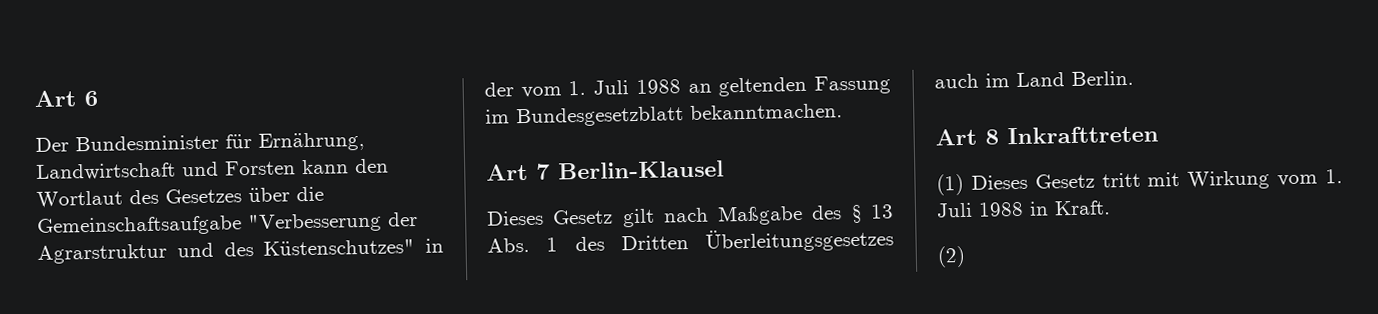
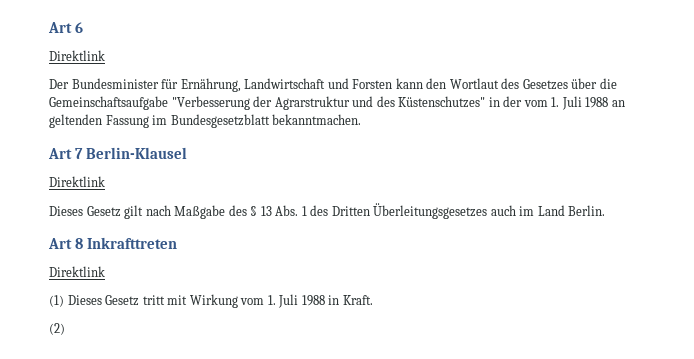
(98, 98) none -> [49,50,105,61] // Direktlink
(724, 170) none -> [49,176,105,187] // Direktlink
(1159, 135) none -> [49,266,105,277] // Direktlink

